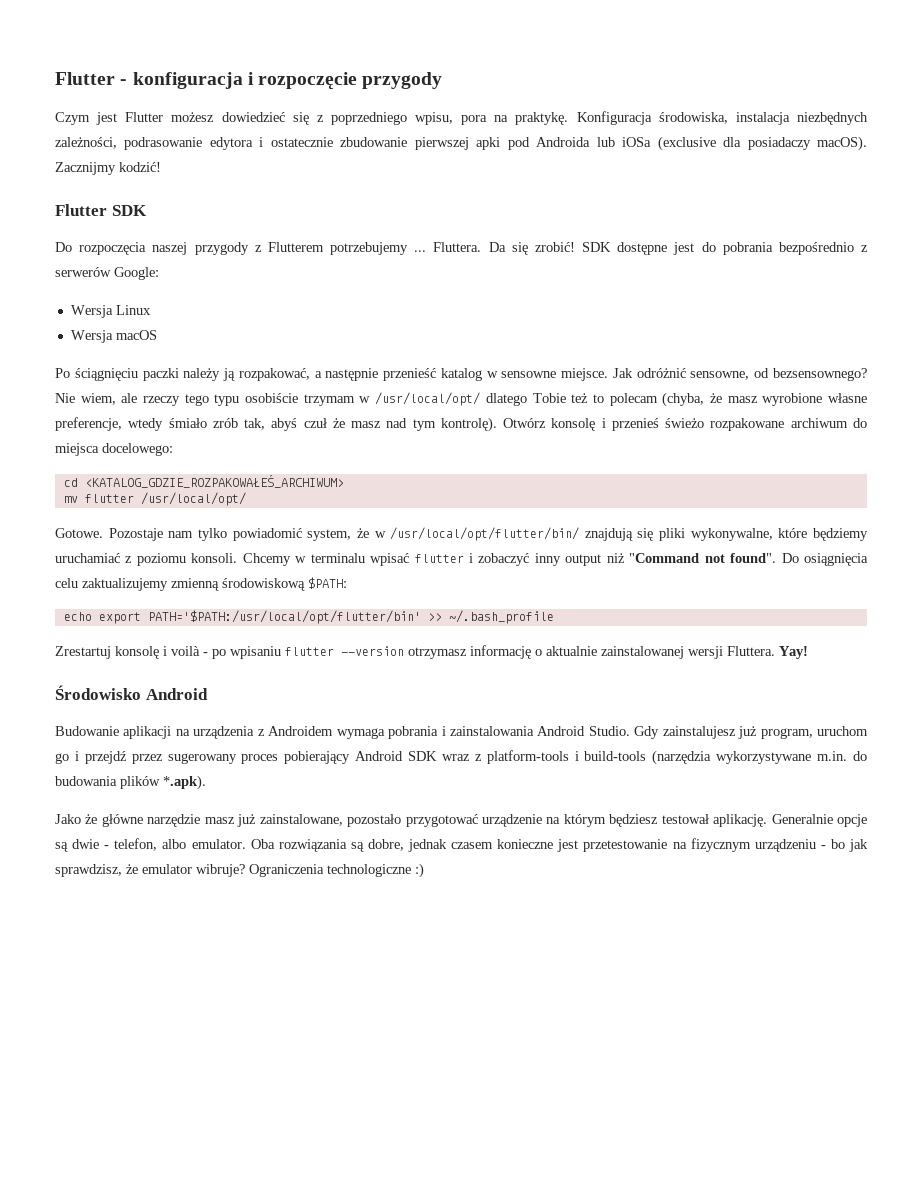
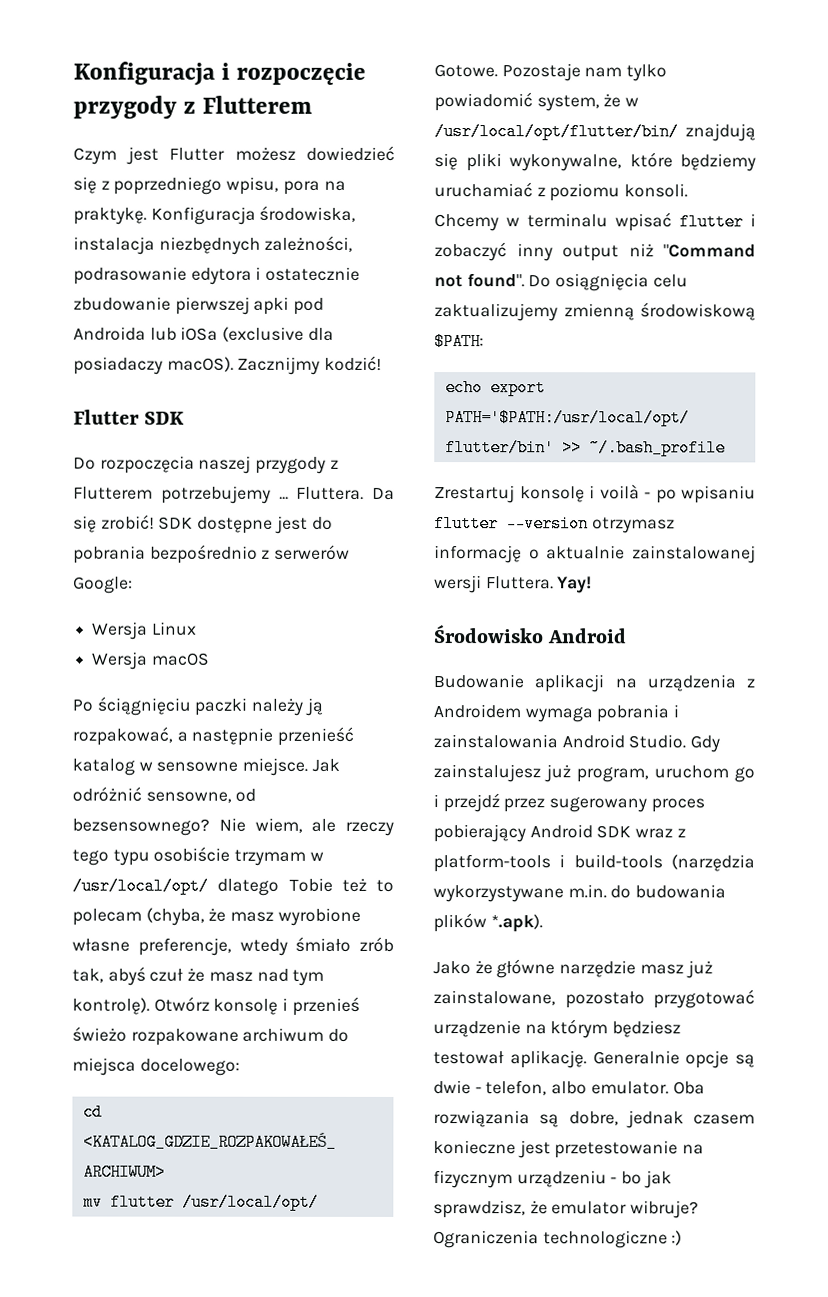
[55,72,243,89] Flutter - konfiguracja -> [73,61,215,86] Konfiguracja
(443, 80) none -> [183,95,313,114] z Flutterem

